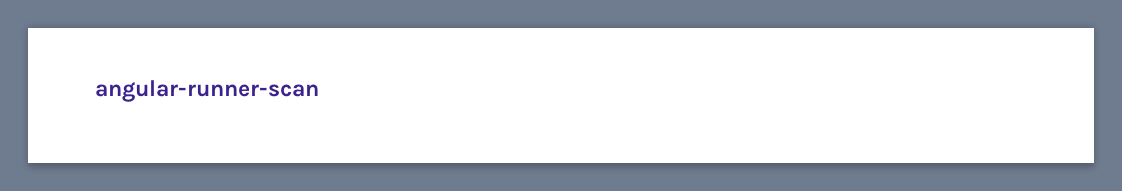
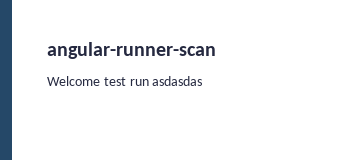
(319, 91) none -> [47,76,203,86] // Welcome test run asdasdas

